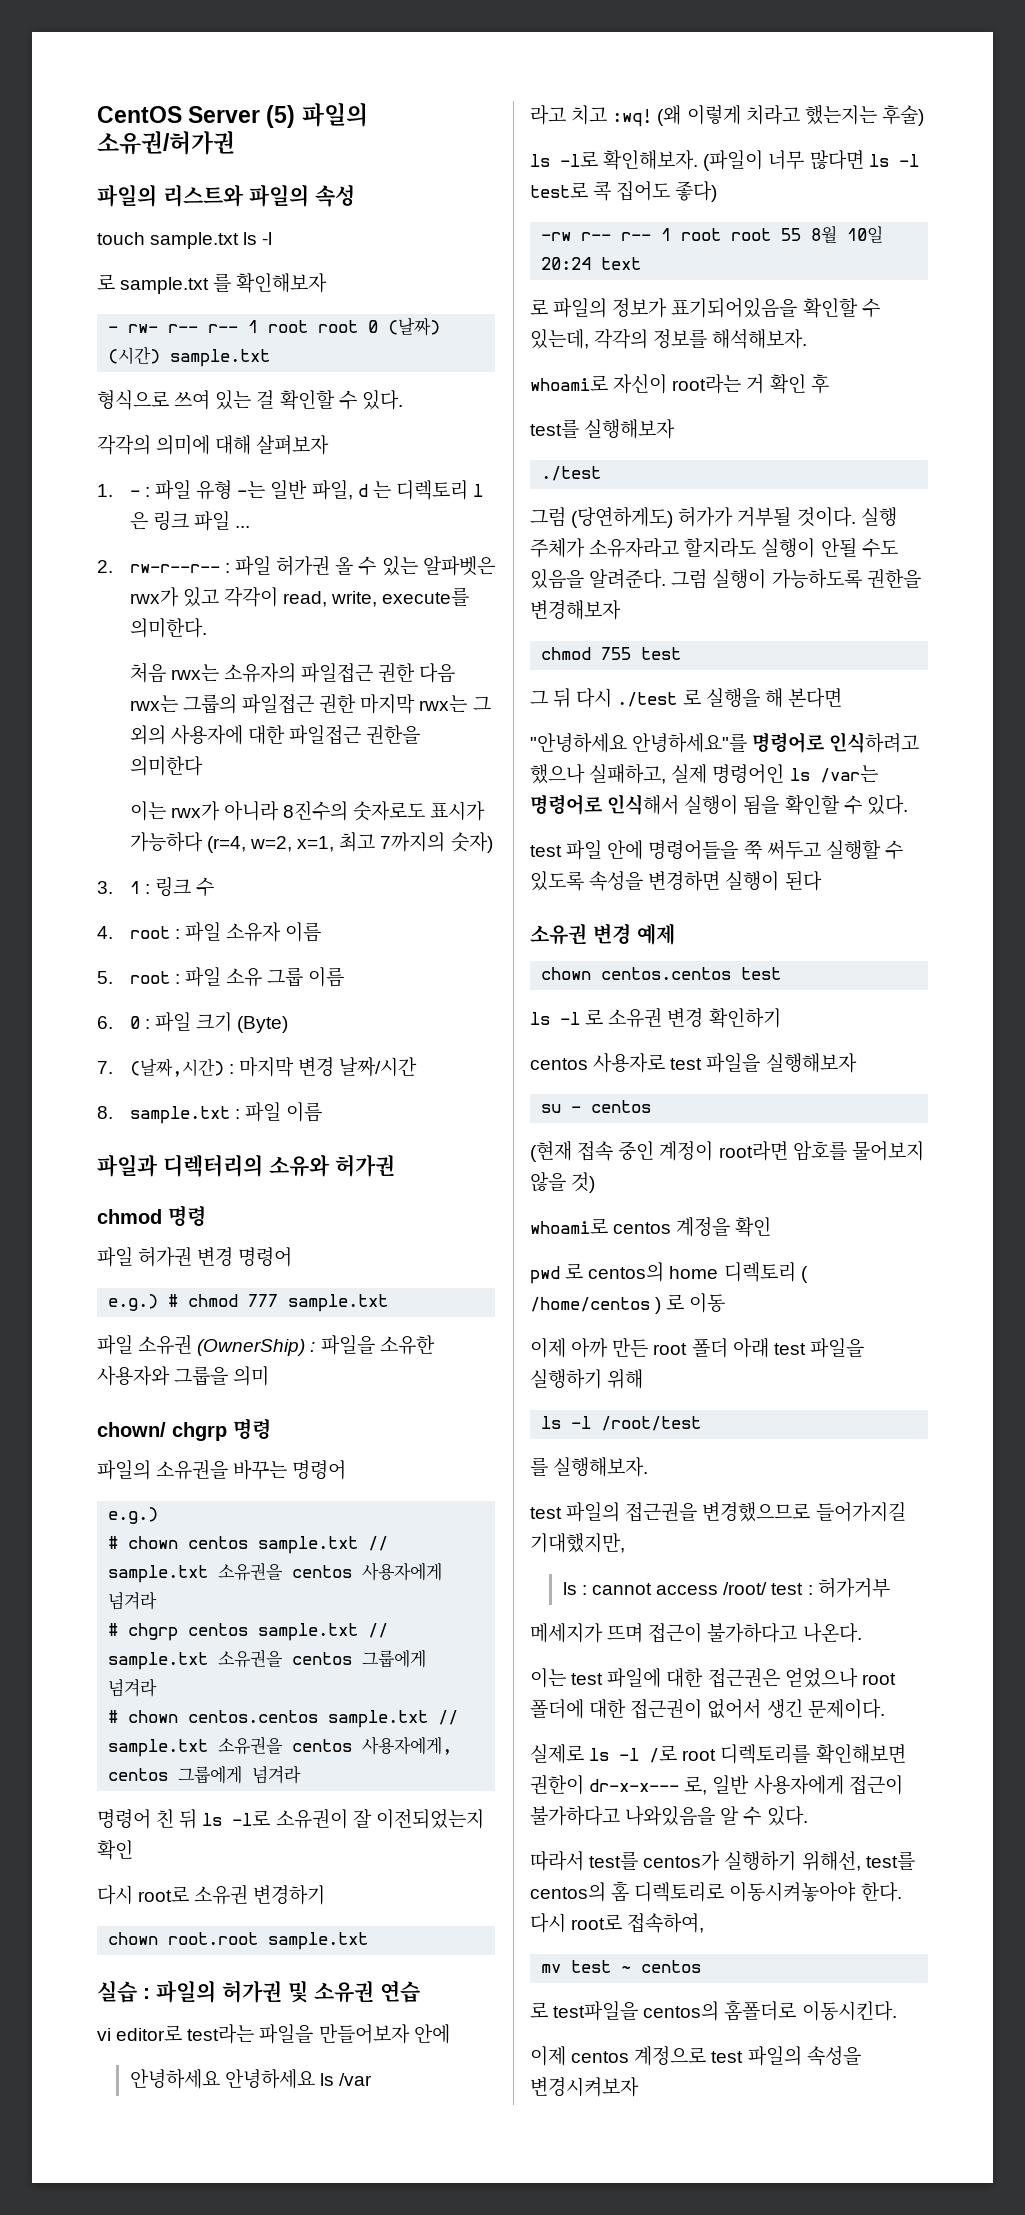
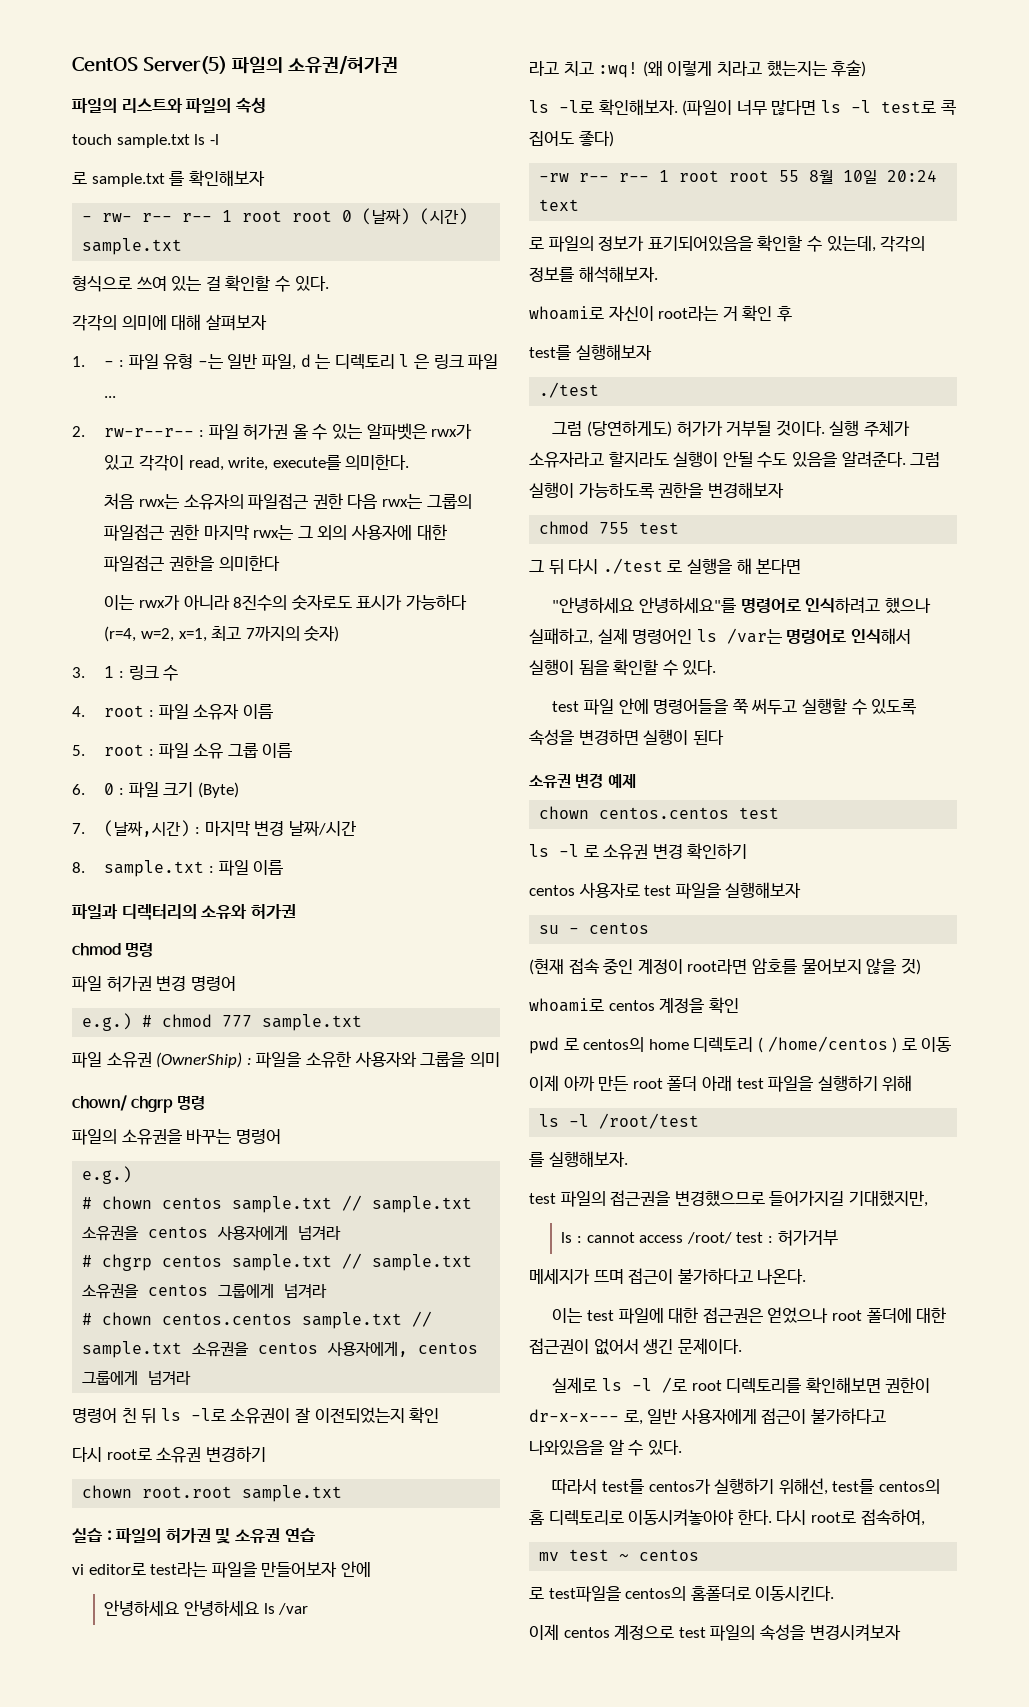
[188,105,296,128] Server (5) -> [142,56,227,74] Server(5)

